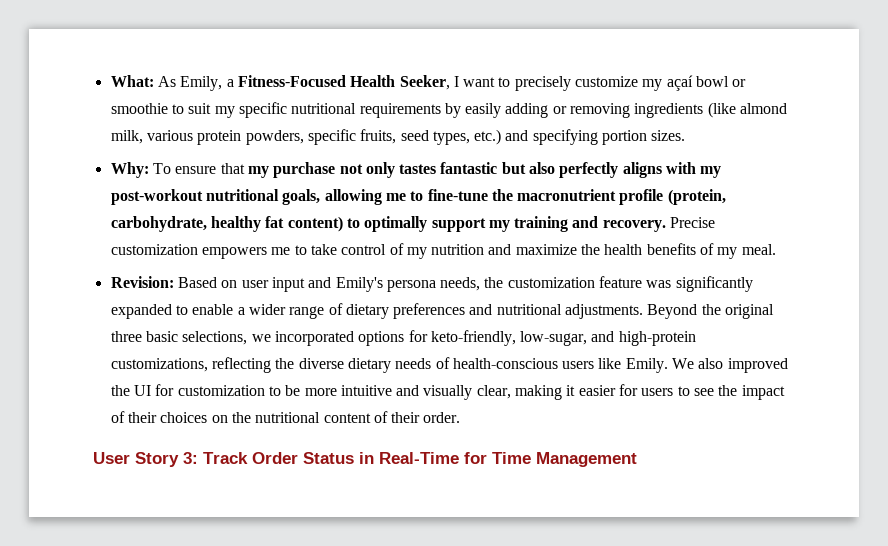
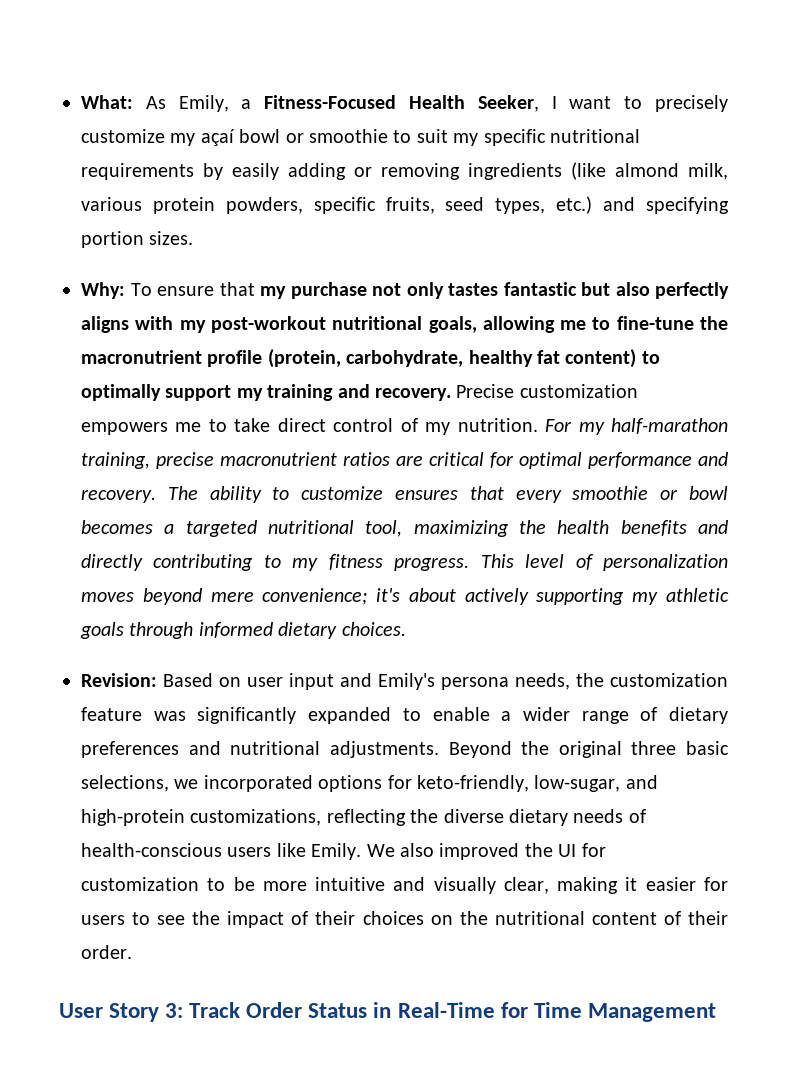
(337, 249) none -> [277,418,326,432] direct
[431,243,776,259] nutrition and maximize the health benefits of my meal. -> [457,418,728,435] [81,452,728,469] [81,486,728,503] [81,520,728,537] [81,554,729,571] [81,588,729,605] [80,622,406,639] nutrition. For my half-marathon training, precise macronutrient ratios are critical for optimal performance and recovery. The ability to customize ensures that every smoothie or bowl becomes a targeted nutritional tool, maximizing the health benefits and directly contributing to my fitness progress. This level of personalization moves beyond mere convenience; it's about actively supporting my athletic goals through informed dietary choices.

